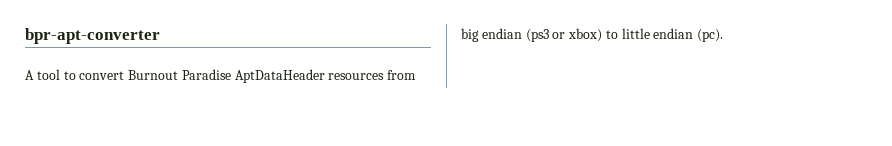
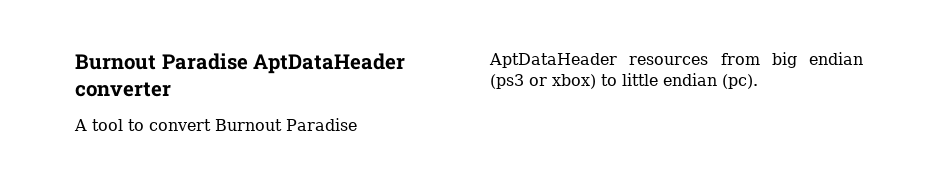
[25,28,160,44] bpr-apt-converter -> [75,53,406,74] [75,82,171,97] Burnout Paradise AptDataHeader converter

